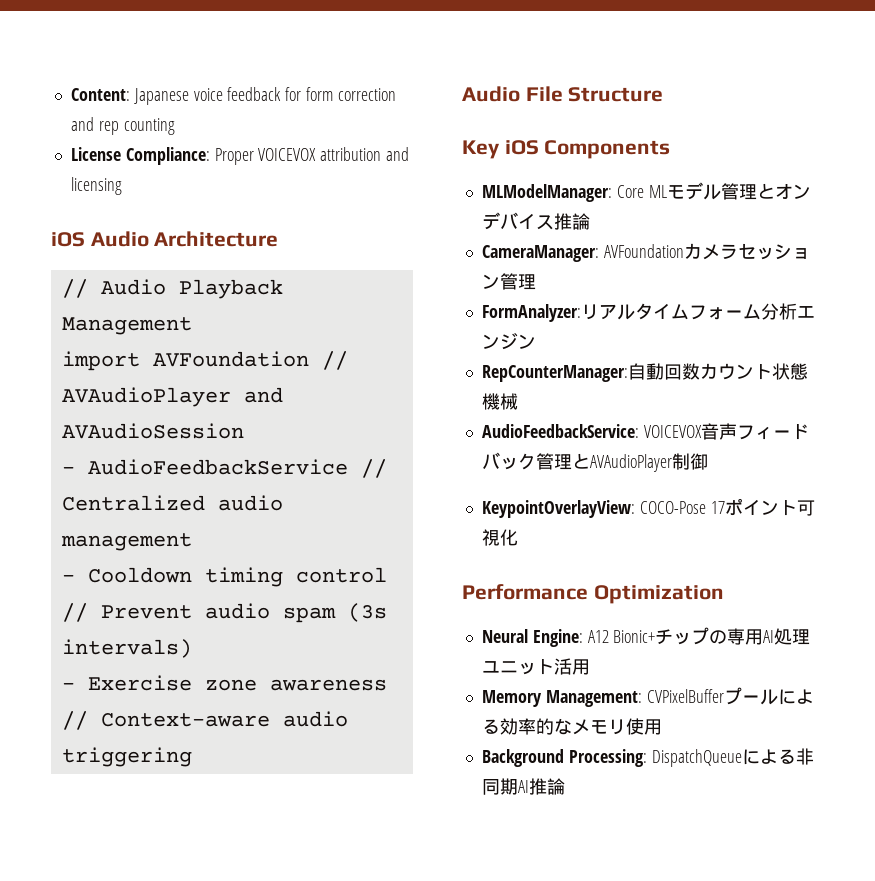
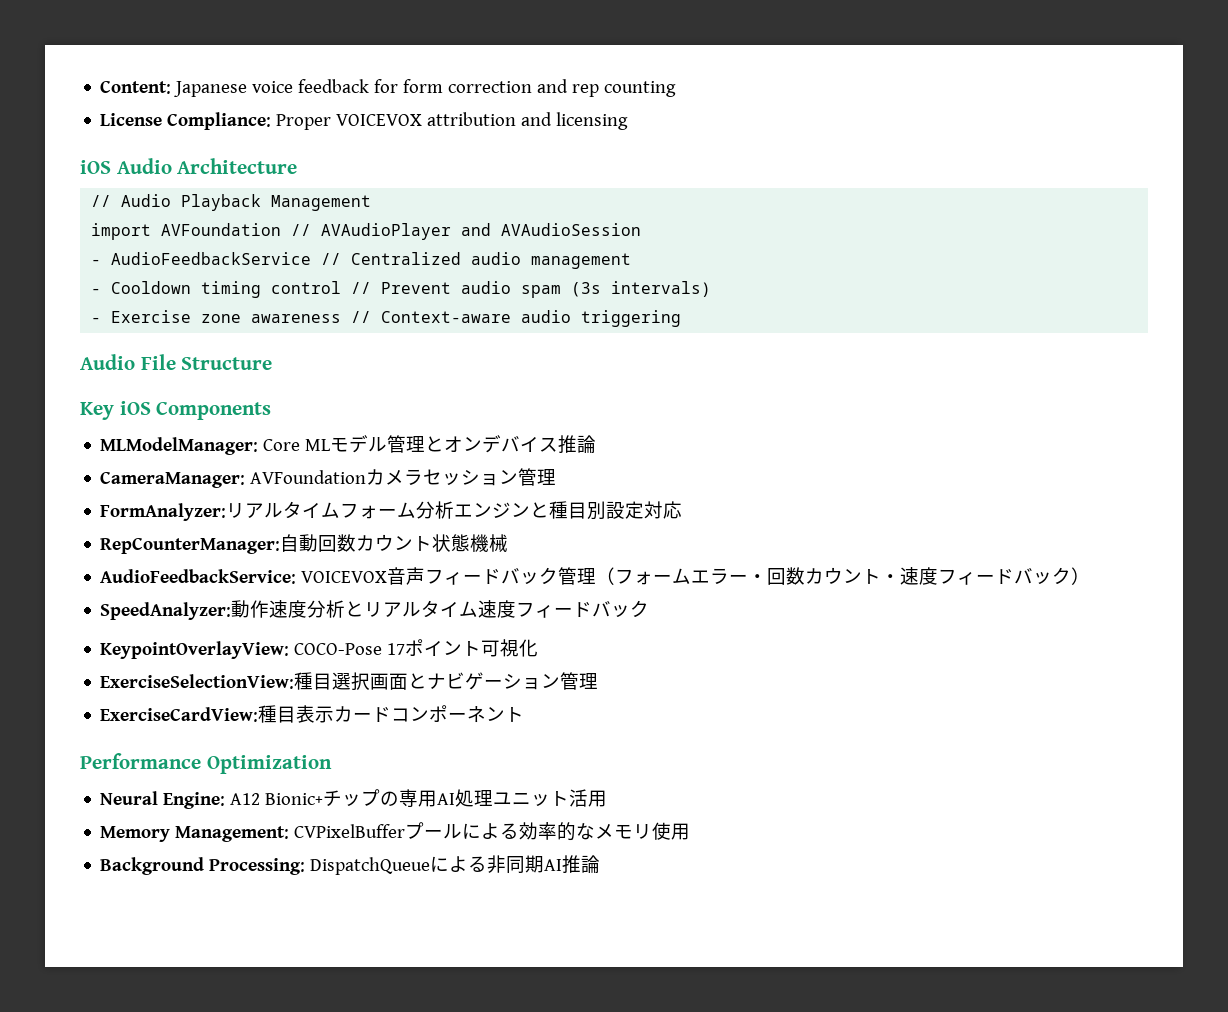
(536, 341) none -> [530,501,683,520] と種目別設定対応
[571,453,708,472] とAVAudioPlayer制御 -> [596,567,1091,585] [100,600,650,620] （フォームエラー・回数カウント・速度フィードバック） // SpeedAnalyzer:動作速度分析とリアルタイム速度フィードバック
(518, 537) none -> [100,672,599,691] [100,705,525,723] // ExerciseSelectionView:種目選択画面とナビゲーション管理 // ExerciseCardView:種目表示カードコンポーネント

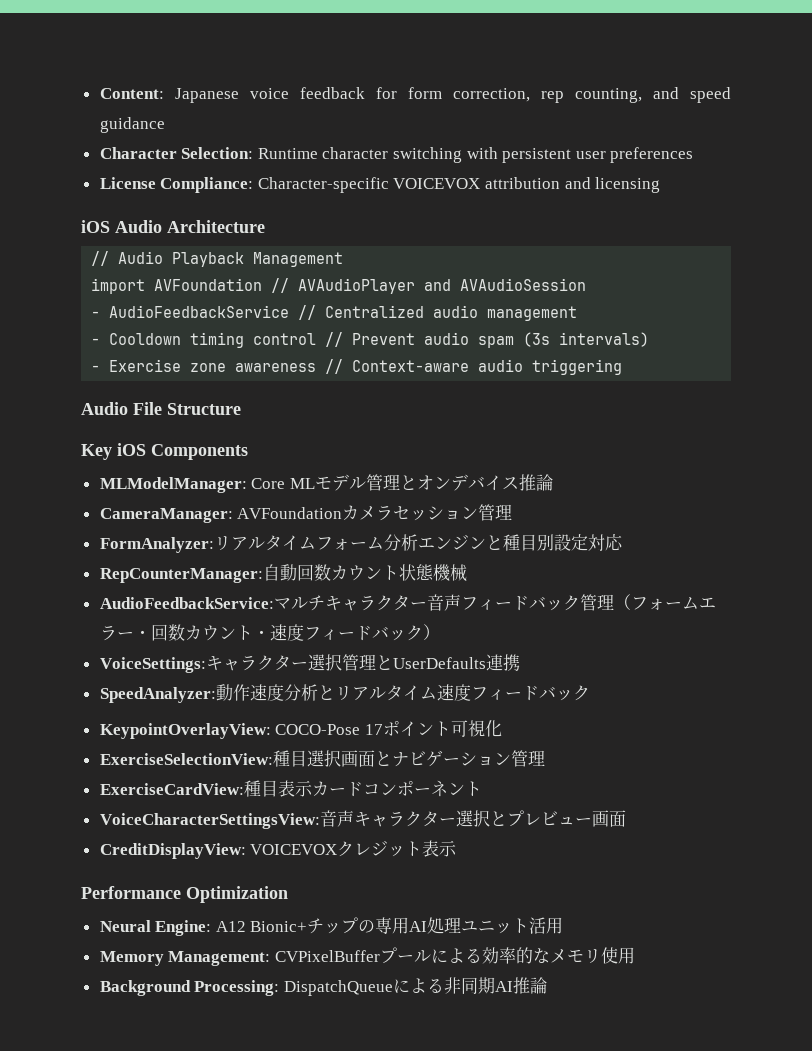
[448,79,677,97] correction and rep counting -> [452,87,731,103] [99,117,165,133] [99,147,694,163] correction, rep counting, and speed guidance // Character Selection: Runtime character switching with persistent user preferences
[276,114,332,130] Proper -> [257,177,389,193] Character-specific
[301,571,388,583] VOICEVOX -> [273,595,427,611] マルチキャラクター
(1091, 576) none -> [99,654,520,673] // VoiceSettings:キャラクター選択管理とUserDefaults連携
(525, 714) none -> [99,810,626,829] [99,840,458,859] // VoiceCharacterSettingsView:音声キャラクター選択とプレビュー画面 // CreditDisplayView: VOICEVOXクレジット表示

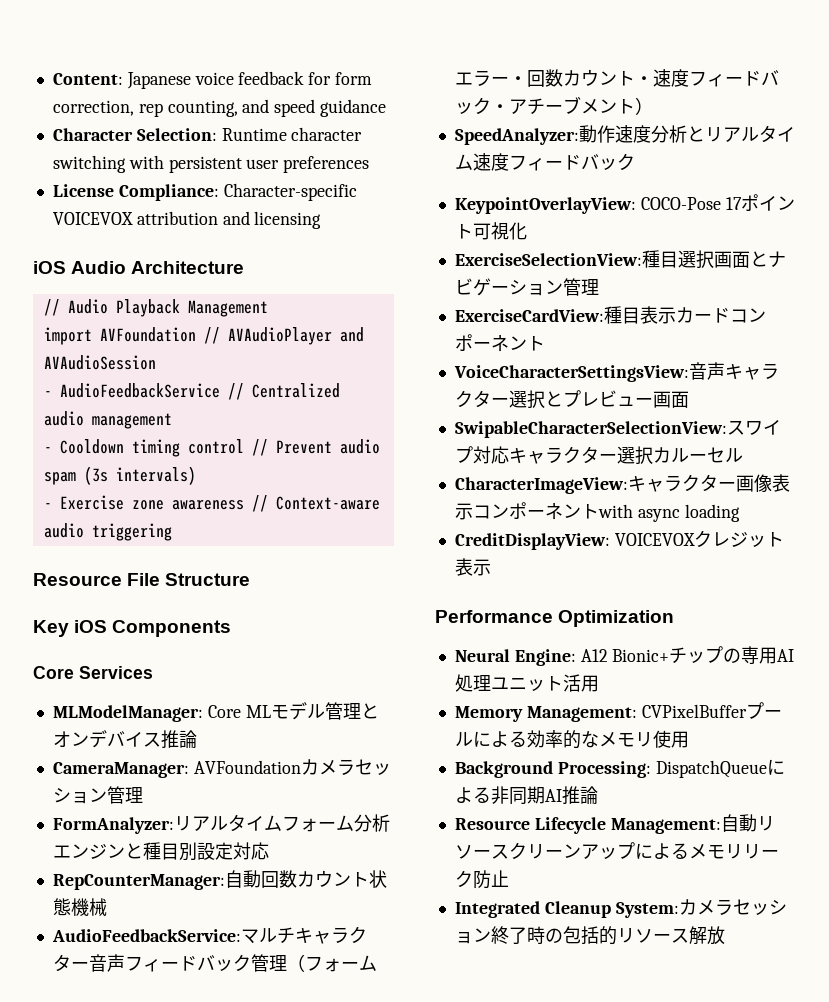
[81,402,128,415] Audio -> [33,573,122,586] Resource
(248, 452) none -> [33,666,153,679] // Core Services
[422,624,440,640] [99,654,520,673] ） // VoiceSettings:キャラクター選択管理とUserDefaults連携 -> [490,96,653,115] ・アチーブメント）
(626, 818) none -> [454,420,781,438] [454,446,743,465] [454,474,790,494] [454,502,740,522] // SwipableCharacterSelectionView:スワイプ対応キャラクター選択カルーセル // CharacterImageView:キャラクター画像表示コンポーネントwith async loading
(547, 985) none -> [454,814,775,834] [454,842,779,860] [454,870,509,889] [454,899,787,918] [454,926,725,945] // Resource Lifecycle Management:自動リソースクリーンアップによるメモリリーク防止 // Integrated Cleanup System:カメラセッション終了時の包括的リソース解放

